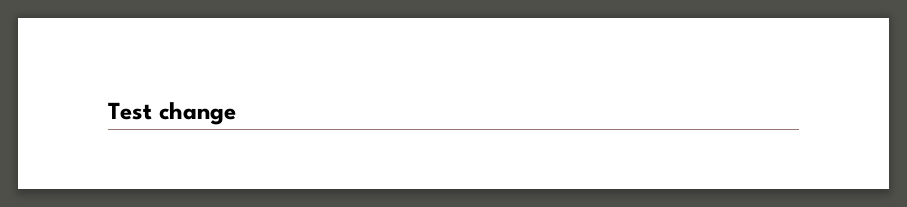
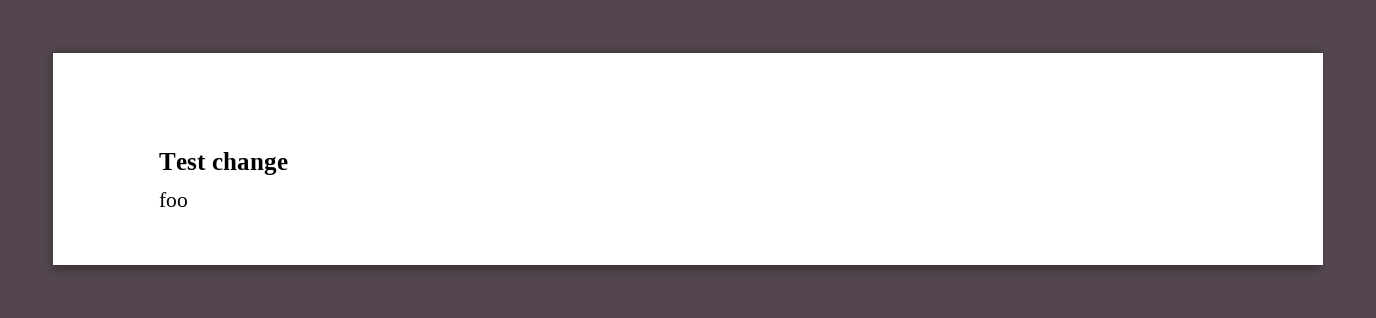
(236, 113) none -> [159,192,188,207] // foo

